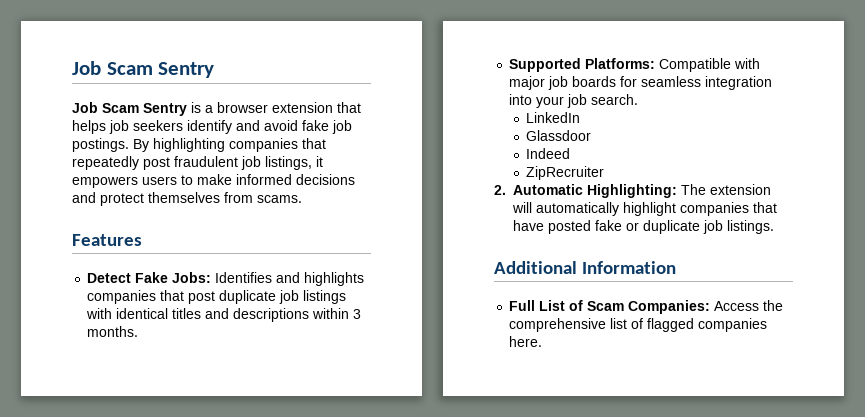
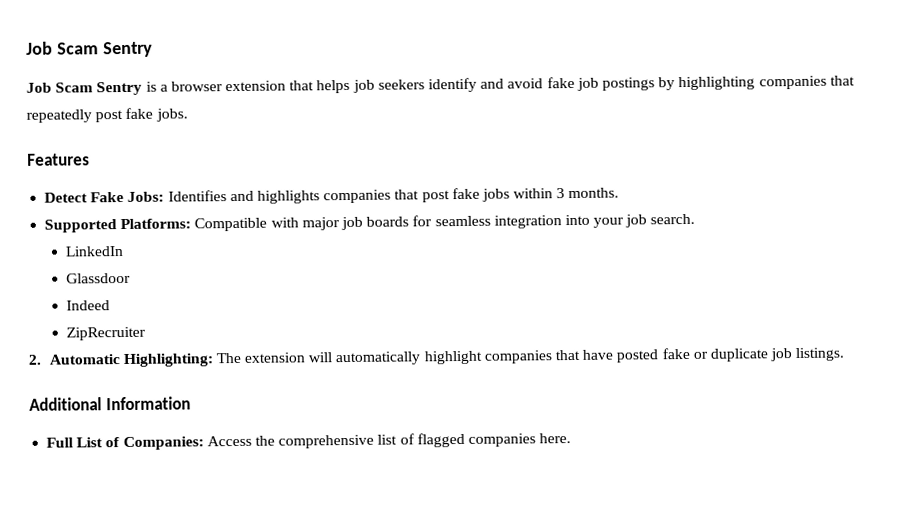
[72,138,149,152] postings. By -> [601,77,676,91] postings by
[174,156,323,170] [72,174,355,188] [72,192,302,206] fraudulent job listings, it empowers users to make informed decisions and protect themselves from scams. -> [125,107,188,122] fake jobs.
[219,290,347,304] [86,308,310,322] duplicate job listings with identical titles and descriptions -> [451,187,510,202] fake jobs
[587,301,625,311] Scam -> (121, 442) none

